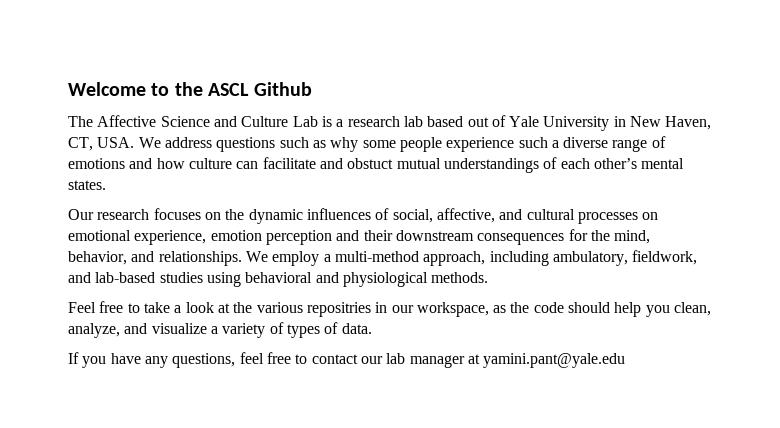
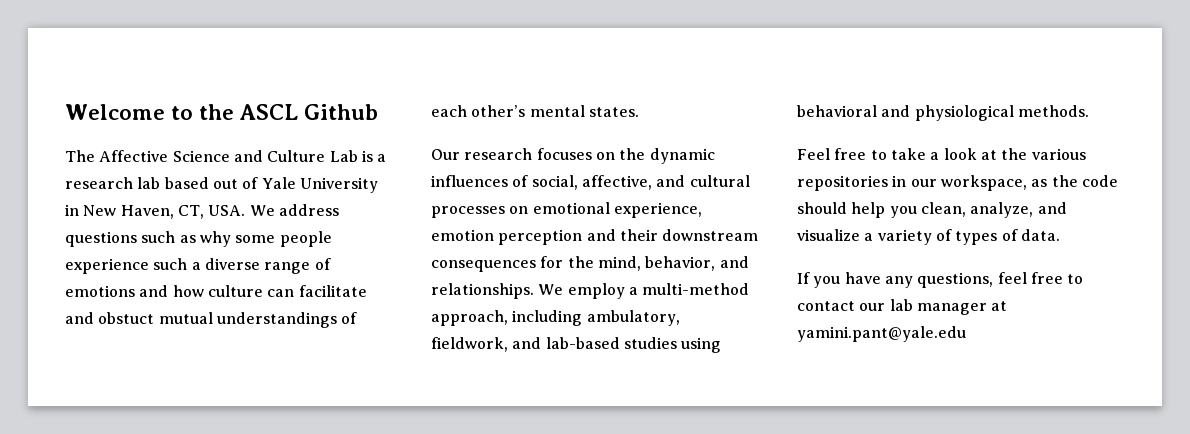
[306,302,371,317] repositries -> [797,175,888,191] repositories

